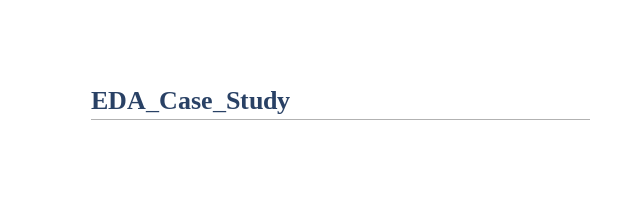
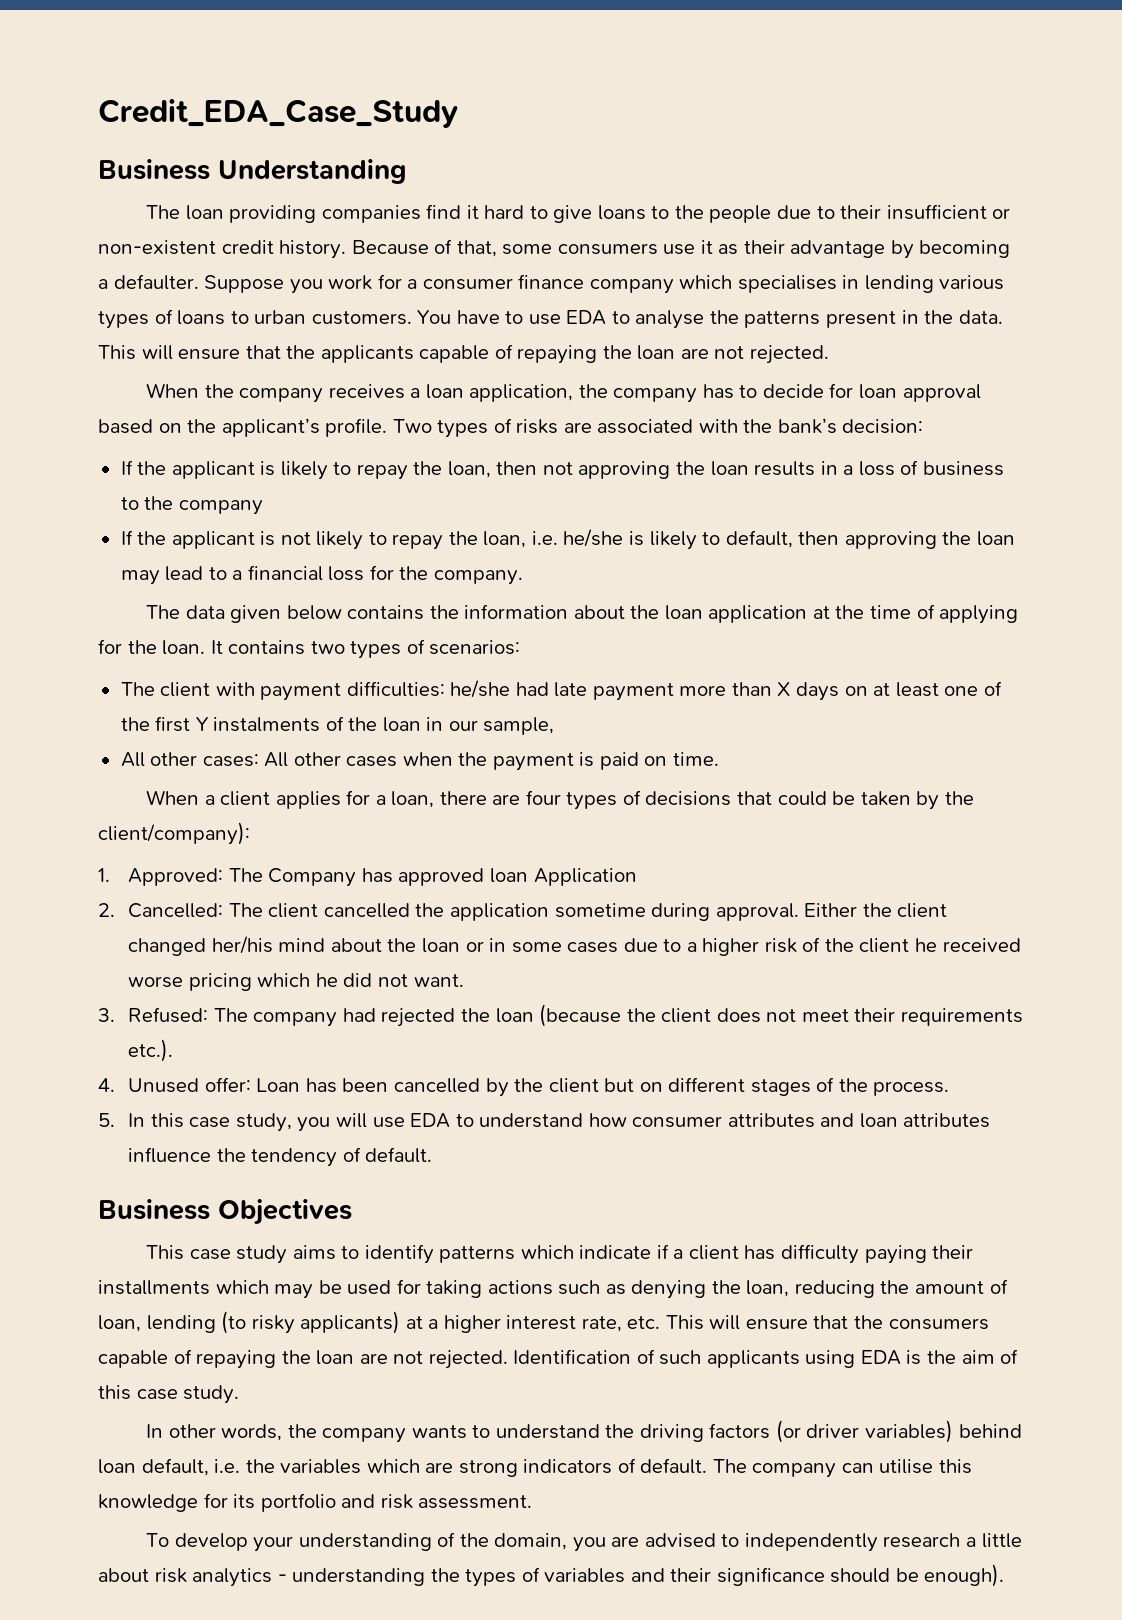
[91,91,290,114] EDA_Case_Study -> [98,99,458,128] [98,159,407,184] [146,204,1011,223] [98,239,1011,259] [98,274,1005,294] [98,309,1003,329] [98,344,829,364] [146,383,981,403] [98,418,924,438] [120,460,1004,480] [120,496,263,515] [120,529,1015,550] [120,565,523,585] [146,604,1019,624] [98,639,521,659] [120,680,1002,701] [120,716,555,735] [120,752,719,771] [146,790,974,810] [98,822,250,845] [98,868,637,887] [98,903,948,921] [128,936,1021,956] [128,973,464,991] [98,1004,1023,1027] [128,1039,174,1062] [98,1077,950,1097] [98,1113,991,1132] [128,1147,433,1167] [98,1199,352,1225] [146,1244,974,1264] [98,1279,1008,1299] [98,1311,989,1334] [98,1349,1019,1369] [98,1385,240,1404] [146,1420,1022,1443] [98,1458,973,1478] [98,1493,533,1512] [146,1532,1022,1552] [98,1564,1005,1587] Credit_EDA_Case_Study // Business Understanding // The loan providing companies find it hard to give loans to the people due to their insufficient or non-existent credit history. Because of that, some consumers use it as their advantage by becoming a defaulter. Suppose you work for a consumer finance company which specialises in lending various types of loans to urban customers. You have to use EDA to analyse the patterns present in the data. This will ensure that the applicants capable of repaying the loan are not rejected. // When the company receives a loan application, the company has to decide for loan approval based on the applicant’s profile. Two types of risks are associated with the bank’s decision: // If the applicant is likely to repay the loan, then not approving the loan results in a loss of business to the company // If the applicant is not likely to repay the loan, i.e. he/she is likely to default, then approving the loan may lead to a financial loss for the company. // The data given below contains the information about the loan application at the time of applying for the loan. It contains two types of scenarios: // The client with payment difficulties: he/she had late payment more than X days on at least one of the first Y instalments of the loan in our sample, // All other cases: All other cases when the payment is paid on time. // When a client applies for a loan, there are four types of decisions that could be taken by the client/company): // 1. Approved: The Company has approved loan Application // 2. Cancelled: The client cancelled the application sometime during approval. Either the client changed her/his mind about the loan or in some cases due to a higher risk of the client he received worse pricing which he did not want. // 3. Refused: The company had rejected the loan (because the client does not meet their requirements etc.). // 4. Unused offer: Loan has been cancelled by the client but on different stages of the process. // 5. In this case study, you will use EDA to understand how consumer attributes and loan attributes influence the tendency of default. // Business Objectives // This case study aims to identify patterns which indicate if a client has difficulty paying their installments which may be used for taking actions such as denying the loan, reducing the amount of loan, lending (to risky applicants) at a higher interest rate, etc. This will ensure that the consumers capable of repaying the loan are not rejected. Identification of such applicants using EDA is the aim of this case study. // In other words, the company wants to understand the driving factors (or driver variables) behind loan default, i.e. the variables which are strong indicators of default. The company can utilise this knowledge for its portfolio and risk assessment. // To develop your understanding of the domain, you are advised to independently research a little about risk analytics - understanding the types of variables and their significance should be enough).

